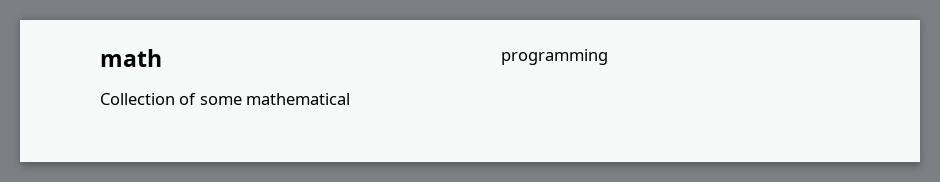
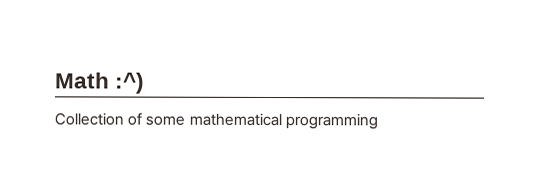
[100,49,162,67] math -> [54,72,146,94] Math :^)

